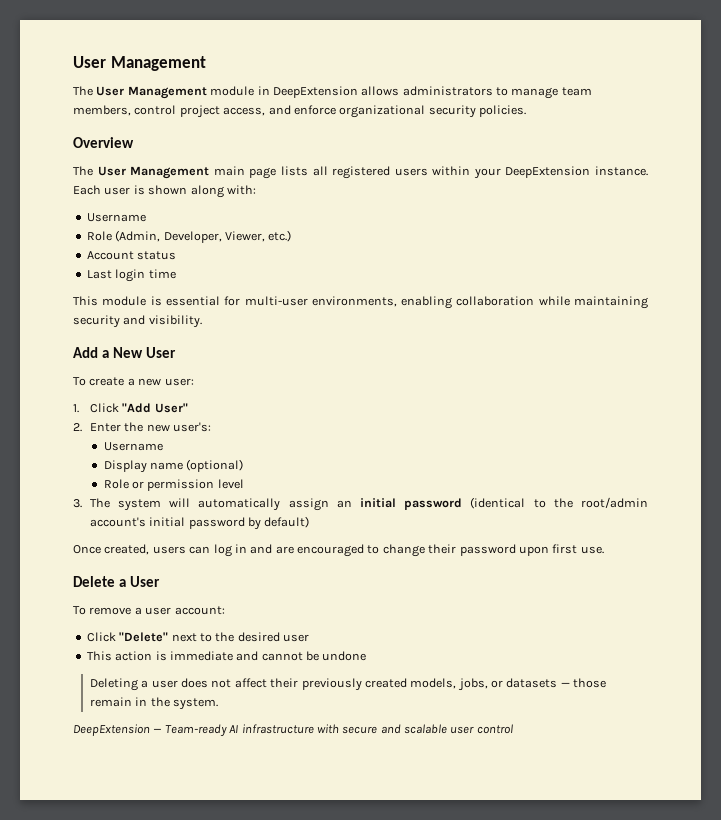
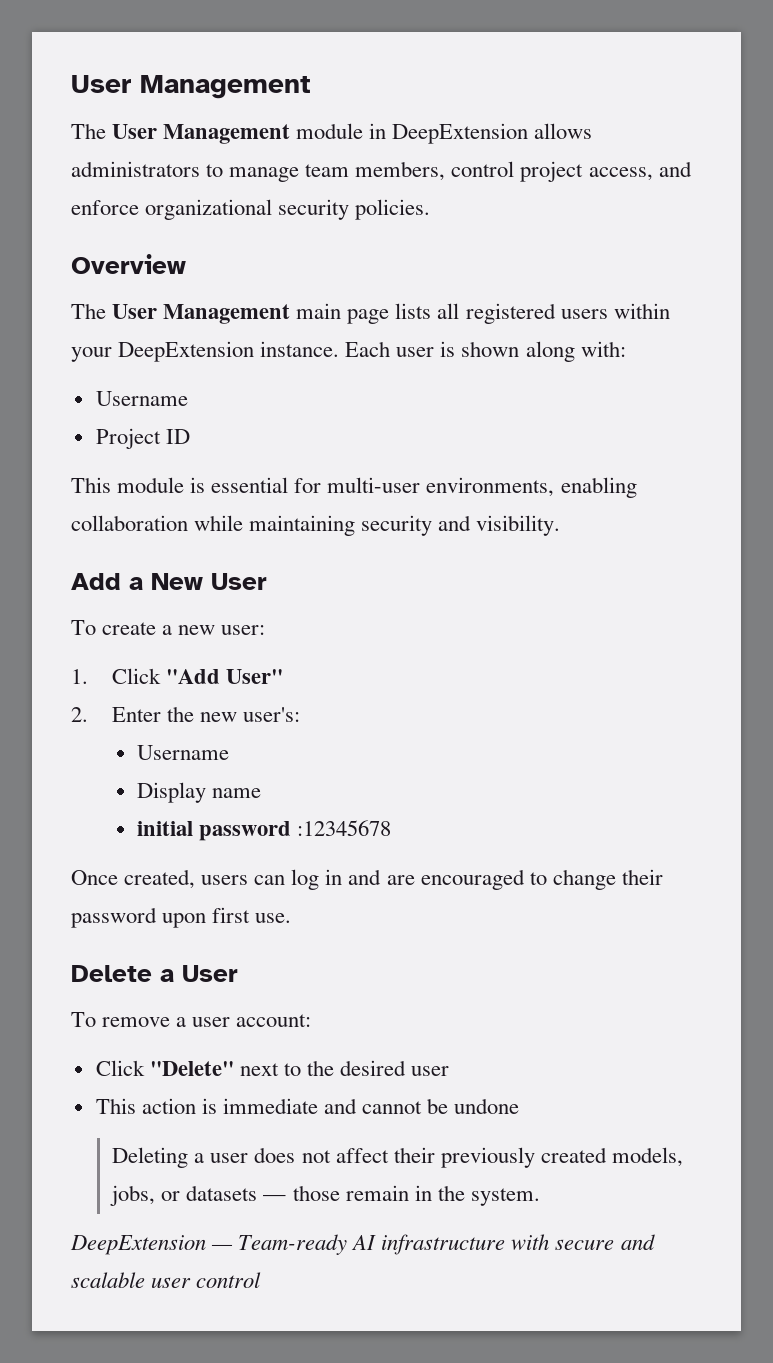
[86,230,292,243] [86,251,177,260] [86,269,176,282] Role (Admin, Developer, Viewer, etc.) // Account status // Last login time -> [95,428,190,449] Project ID
[186,459,244,472] [103,479,244,491] [73,497,648,511] [89,516,310,530] (optional) // Role or permission level // 3. The system will automatically assign an initial password (identical to the root/admin account's initial password by default) -> [137,820,392,841] // initial password :12345678

